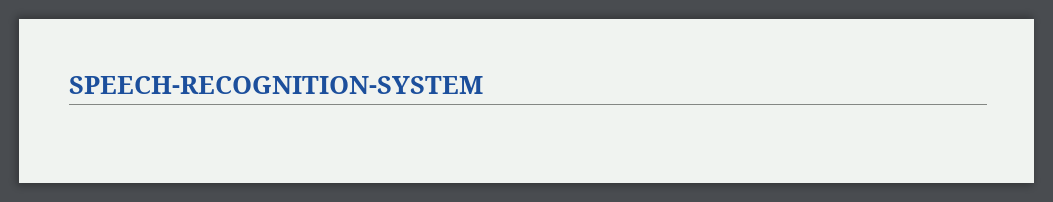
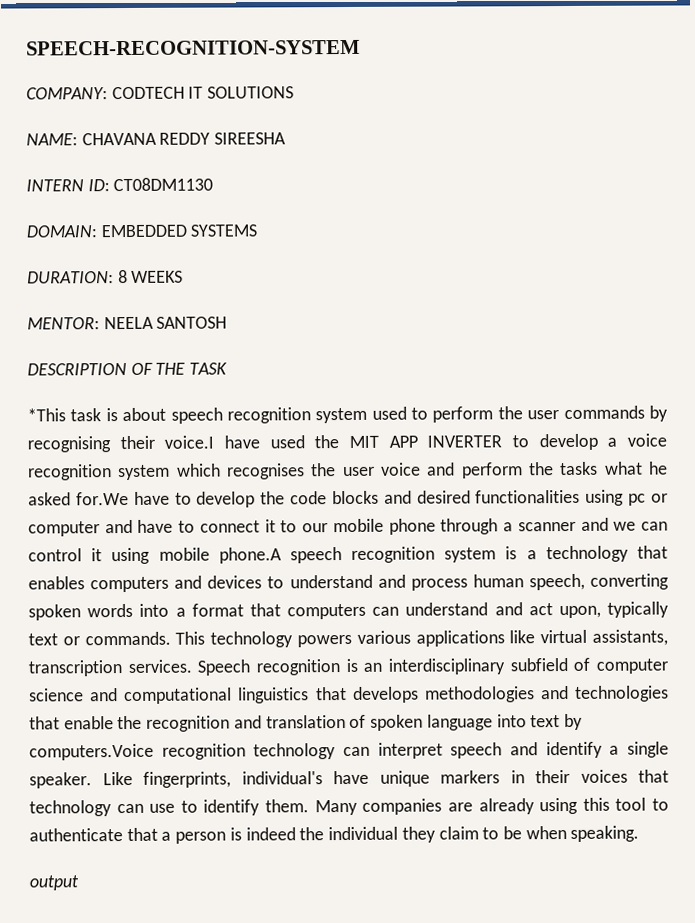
(483, 85) none -> [26,86,295,100] [26,132,287,146] [26,177,214,192] [26,224,258,238] [27,269,184,284] [27,316,228,330] [27,362,228,376] [27,405,669,424] [27,433,667,453] [28,461,668,481] [28,489,668,508] [28,517,669,537] [28,545,668,565] [28,573,670,593] [28,601,669,621] [28,629,668,648] [28,657,668,677] [29,685,669,705] [29,713,583,732] [29,741,669,761] [29,769,669,789] [29,797,670,817] [29,825,640,844] [29,875,79,891] // COMPANY: CODTECH IT SOLUTIONS // NAME: CHAVANA REDDY SIREESHA // INTERN ID: CT08DM1130 // DOMAIN: EMBEDDED SYSTEMS // DURATION: 8 WEEKS // MENTOR: NEELA SANTOSH // DESCRIPTION OF THE TASK // *This task is about speech recognition system used to perform the user commands by recognising their voice.I have used the MIT APP INVERTER to develop a voice recognition system which recognises the user voice and perform the tasks what he asked for.We have to develop the code blocks and desired functionalities using pc or computer and have to connect it to our mobile phone through a scanner and we can control it using mobile phone.A speech recognition system is a technology that enables computers and devices to understand and process human speech, converting spoken words into a format that computers can understand and act upon, typically text or commands. This technology powers various applications like virtual assistants, transcription services. Speech recognition is an interdisciplinary subfield of computer science and computational linguistics that develops methodologies and technologies that enable the recognition and translation of spoken language into text by computers.Voice recognition technology can interpret speech and identify a single speaker. Like fingerprints, individual's have unique markers in their voices that technology can use to identify them. Many companies are already using this tool to authenticate that a person is indeed the individual they claim to be when speaking. // output

